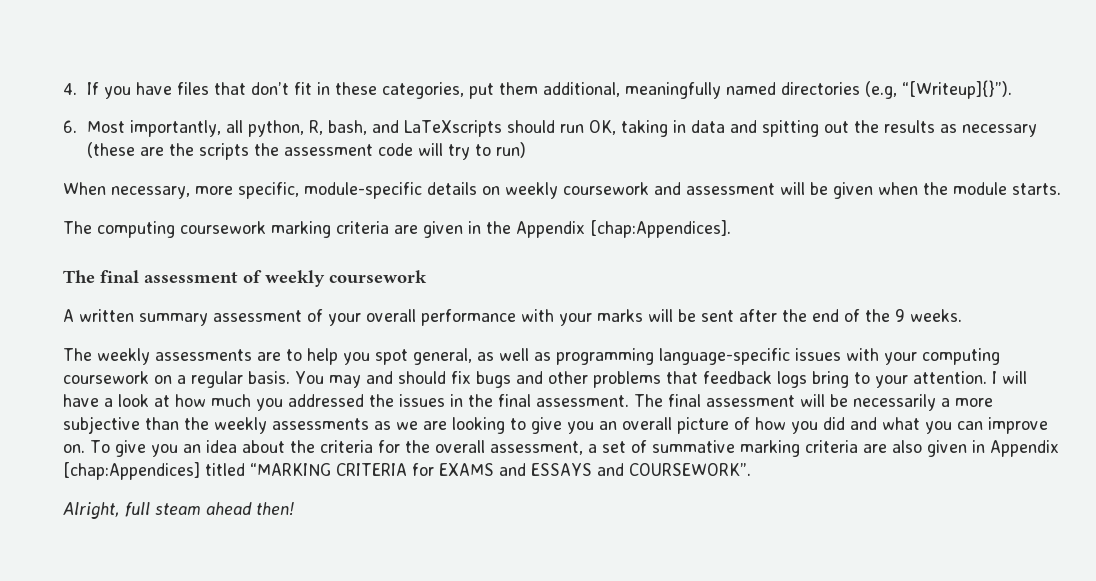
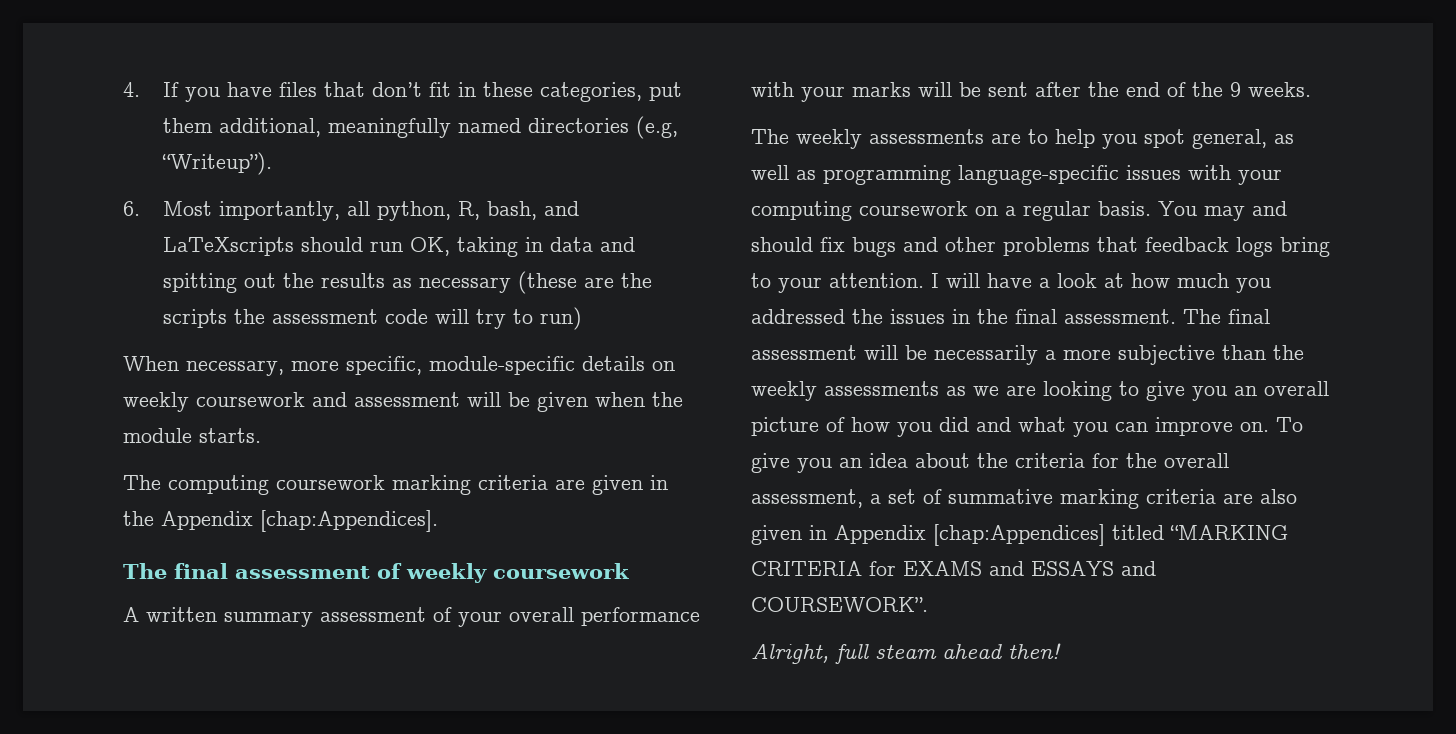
[902,80,1013,99] “[Writeup]{}”). -> [161,152,272,175] “Writeup”).

